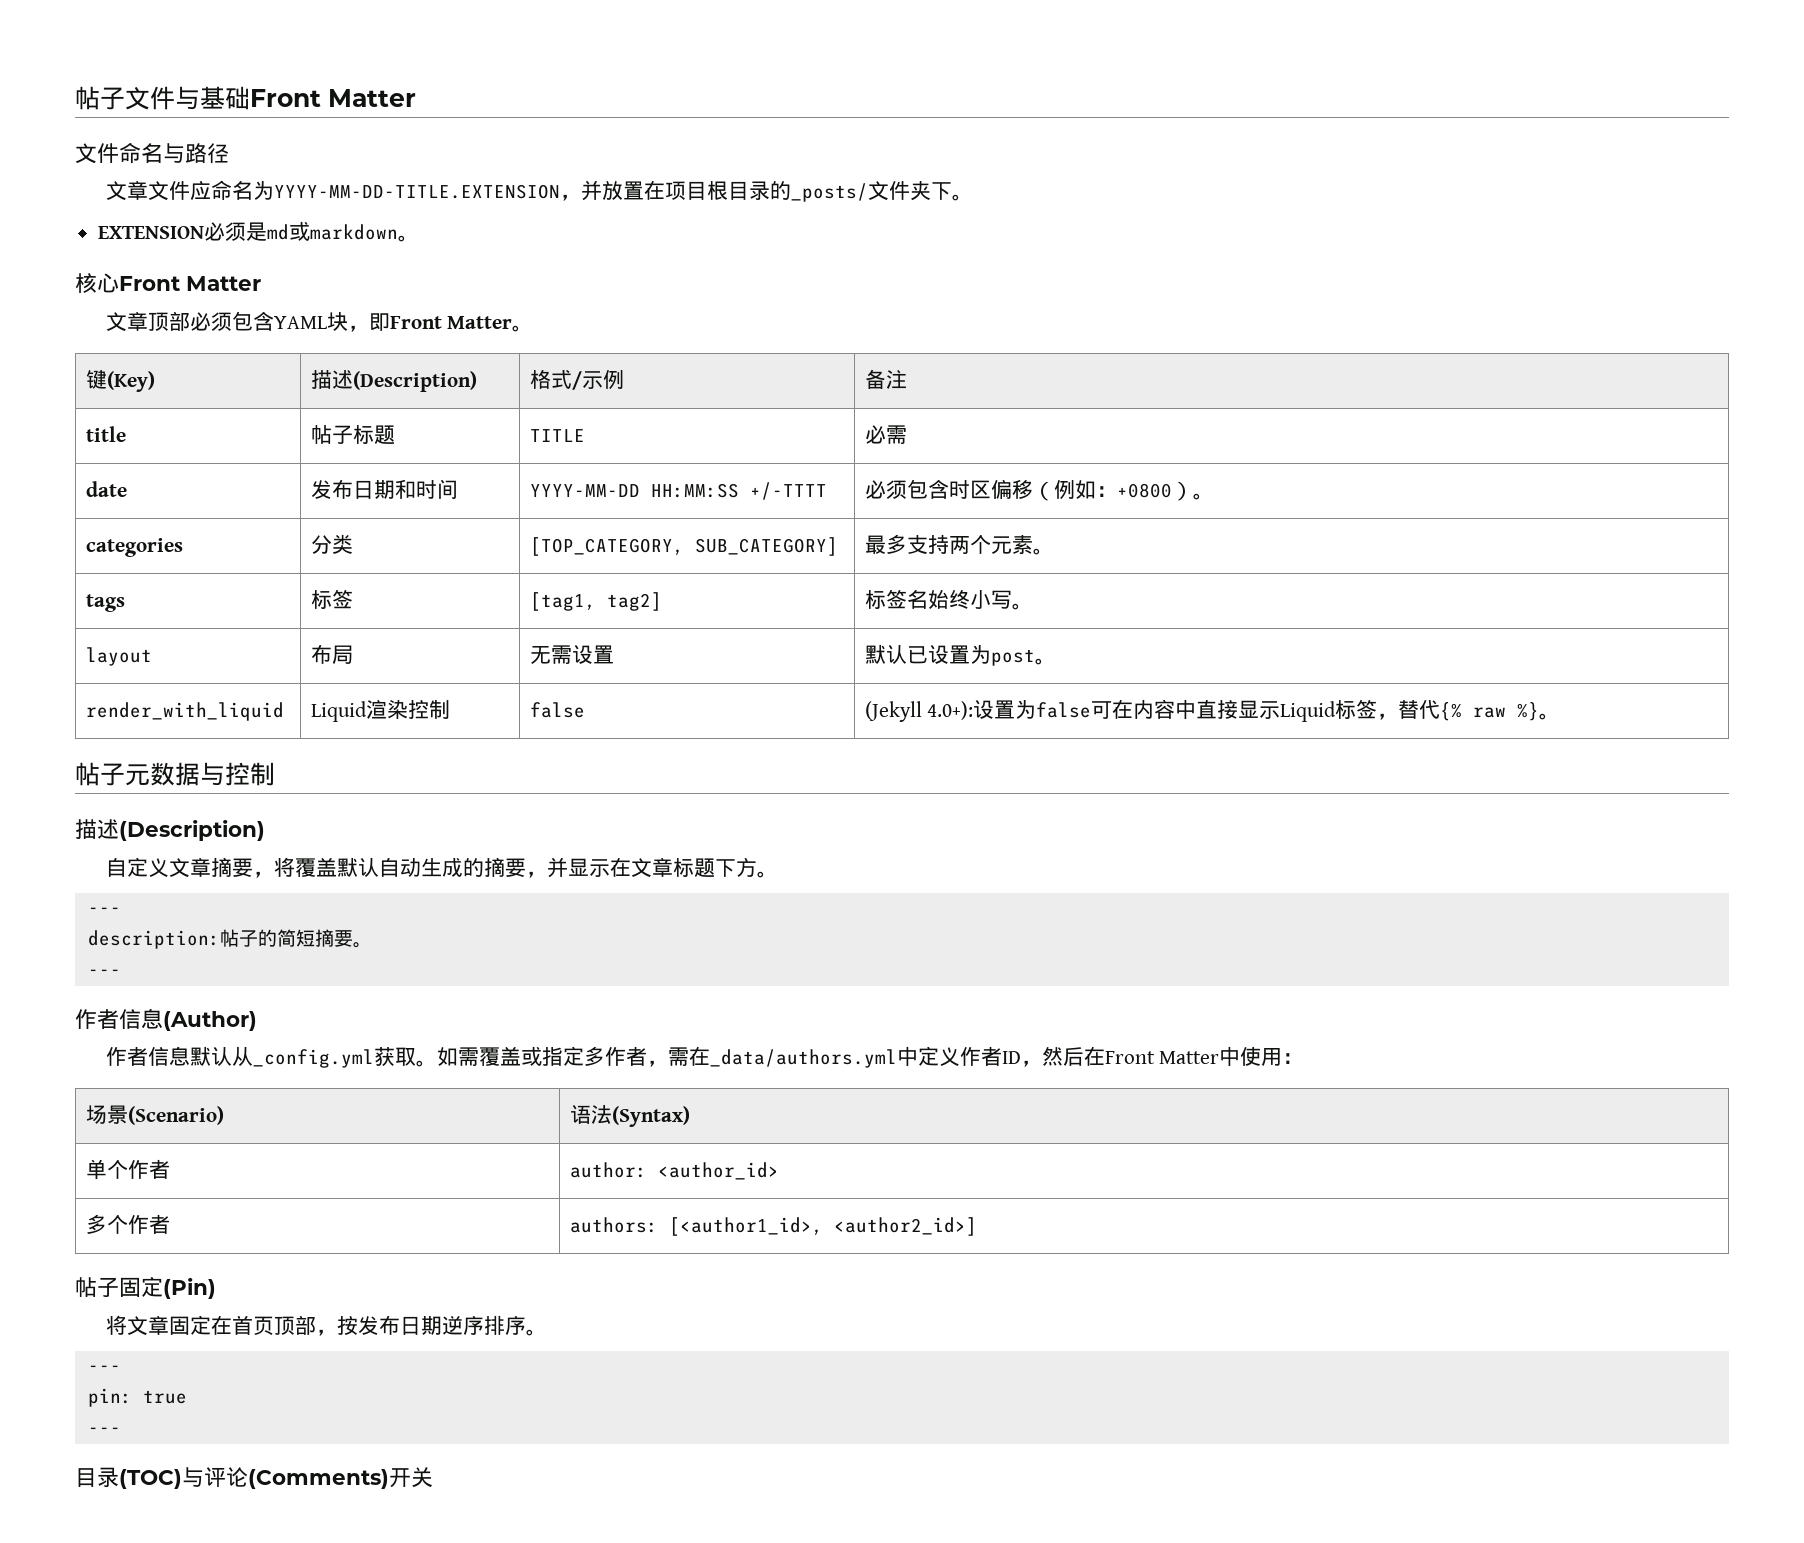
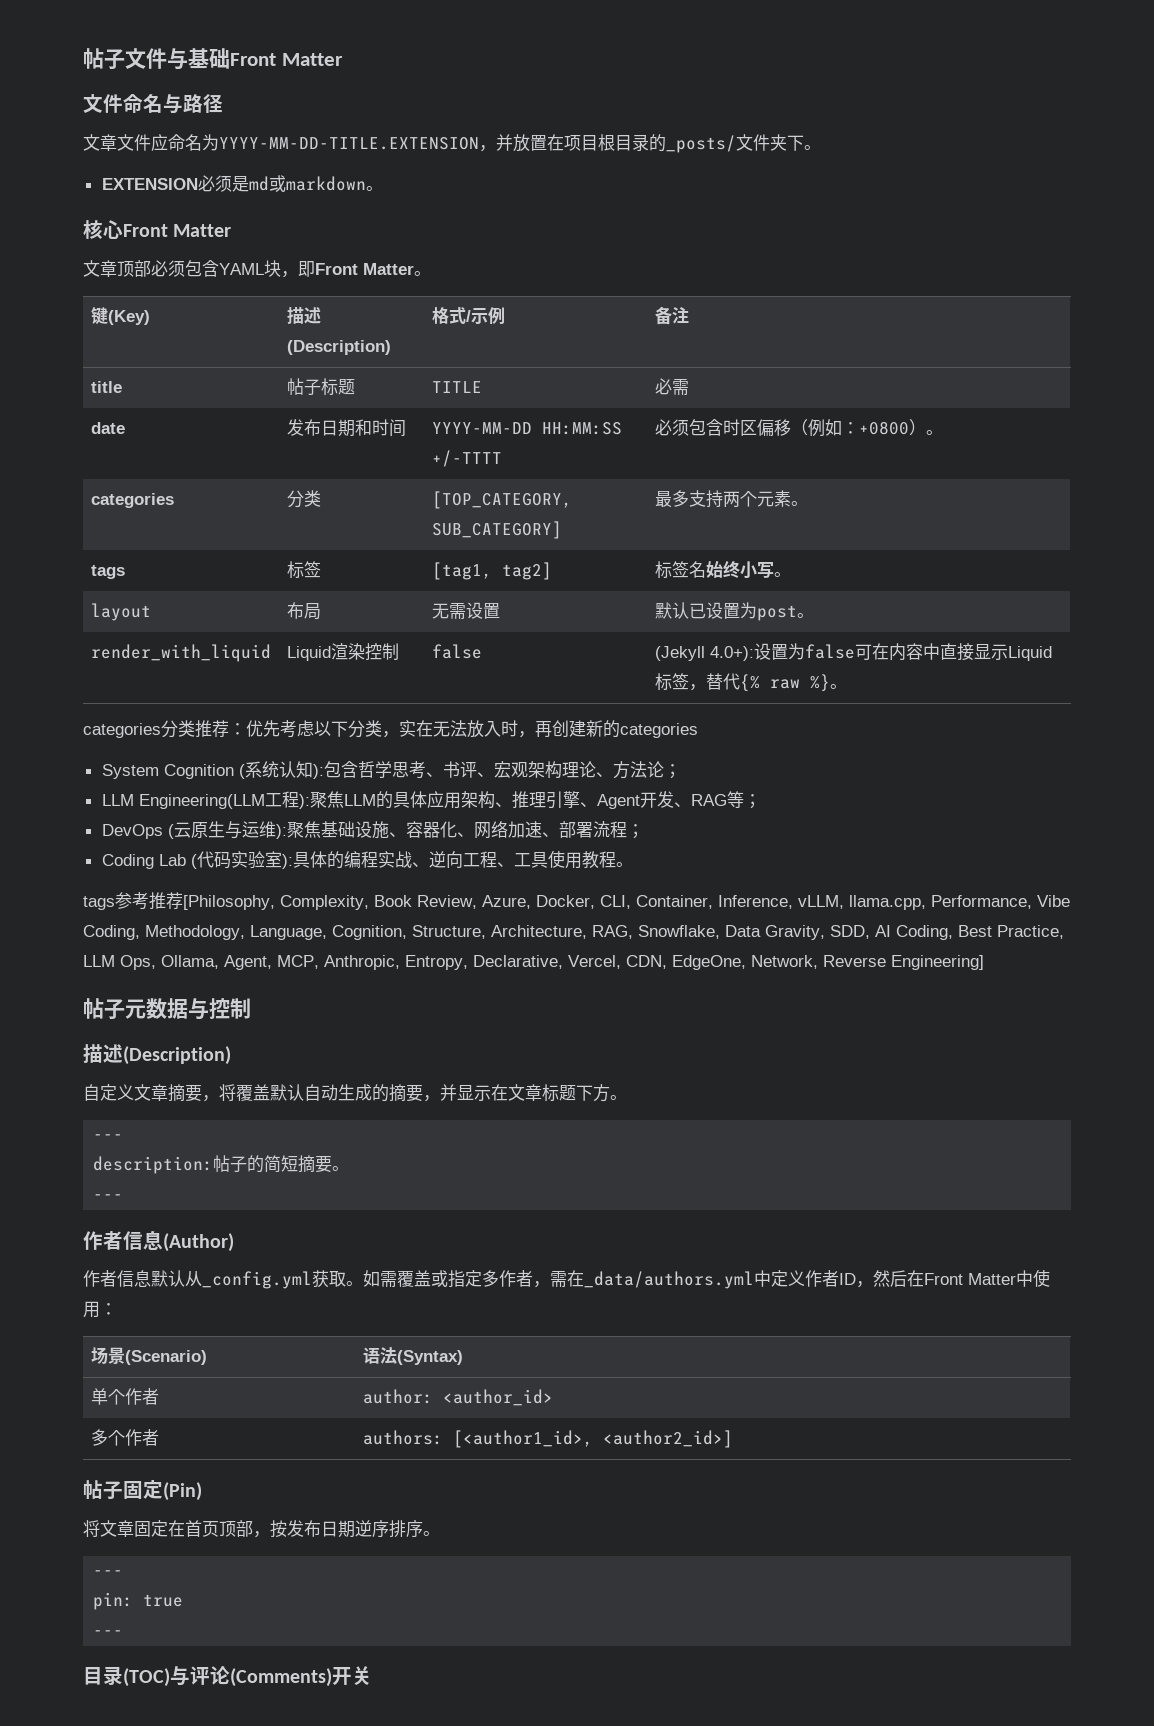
(1561, 716) none -> [83,720,698,738] [101,761,681,779] [101,791,761,809] [101,821,644,839] [101,850,633,869] [83,892,1070,910] [83,925,1064,940] [83,955,984,970] // categories分类推荐：优先考虑以下分类，实在无法放入时，再创建新的categories // System Cognition (系统认知):包含哲学思考、书评、宏观架构理论、方法论； // LLM Engineering(LLM工程):聚焦LLM的具体应用架构、推理引擎、Agent开发、RAG等； // DevOps (云原生与运维):聚焦基础设施、容器化、网络加速、部署流程； // Coding Lab (代码实验室):具体的编程实战、逆向工程、工具使用教程。 // tags参考推荐[Philosophy, Complexity, Book Review, Azure, Docker, CLI, Container, Inference, vLLM, llama.cpp, Performance, Vibe Coding, Methodology, Language, Cognition, Structure, Architecture, RAG, Snowflake, Data Gravity, SDD, AI Coding, Best Practice, LLM Ops, Ollama, Agent, MCP, Anthropic, Entropy, Declarative, Vercel, CDN, EdgeOne, Network, Reverse Engineering]

